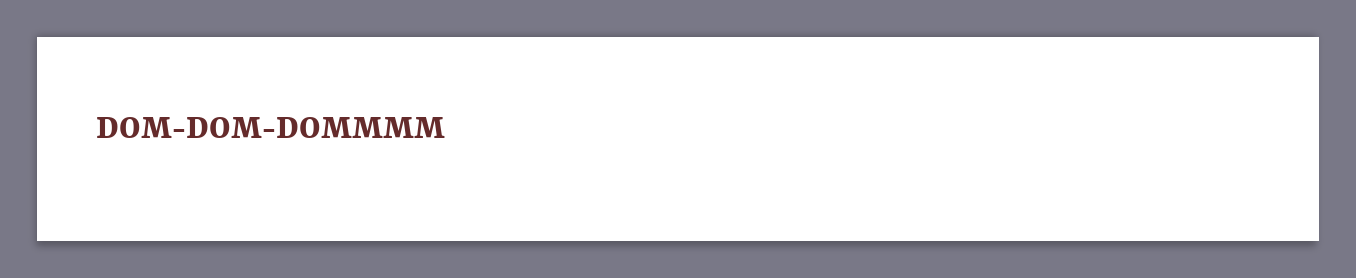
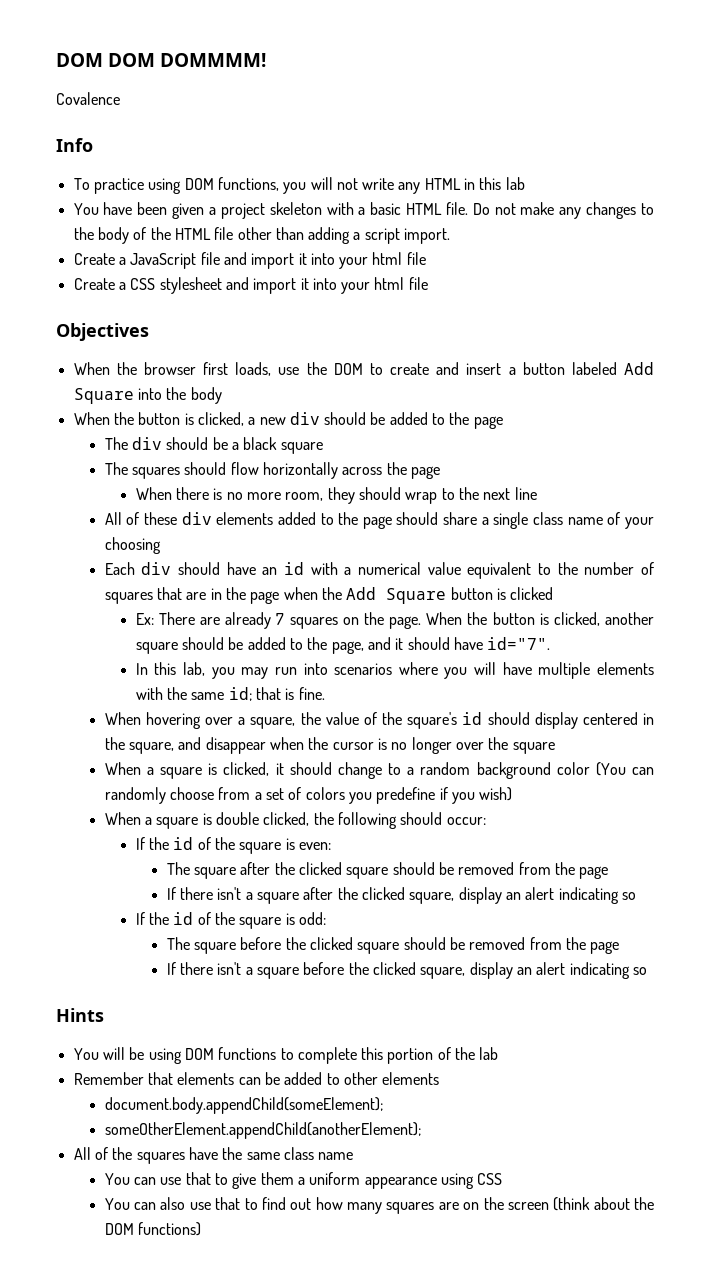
[96,117,445,138] DOM-DOM-DOMMMM -> [56,53,267,67] [56,92,120,105] [56,138,93,152] [73,177,525,194] [73,202,654,219] [73,227,451,244] [73,252,426,269] [73,277,428,294] [56,323,149,341] [73,362,655,376] [73,387,222,404] [73,412,503,429] [104,437,323,454] [104,462,440,479] [135,487,537,504] [104,512,655,529] [104,537,161,554] [104,562,654,579] [104,587,554,604] [135,612,654,629] [135,637,551,654] [135,662,654,679] [135,687,325,701] [104,712,654,729] [104,737,555,754] [104,762,654,779] [104,787,513,804] [104,812,486,829] [135,837,331,854] [166,862,609,879] [166,887,636,904] [135,912,326,929] [166,937,620,954] [166,962,647,979] [56,1008,104,1022] [73,1047,499,1064] [73,1072,440,1085] [104,1097,383,1114] [104,1122,421,1139] [73,1147,354,1164] [104,1172,503,1189] [104,1197,654,1214] [104,1222,201,1236] DOM DOM DOMMMM! // Covalence // Info // To practice using DOM functions, you will not write any HTML in this lab // You have been given a project skeleton with a basic HTML file. Do not make any changes to the body of the HTML file other than adding a script import. // Create a JavaScript file and import it into your html file // Create a CSS stylesheet and import it into your html file // Objectives // When the browser first loads, use the DOM to create and insert a button labeled Add Square into the body // When the button is clicked, a new div should be added to the page // The div should be a black square // The squares should flow horizontally across the page // When there is no more room, they should wrap to the next line // All of these div elements added to the page should share a single class name of your choosing // Each div should have an id with a numerical value equivalent to the number of squares that are in the page when the Add Square button is clicked // Ex: There are already 7 squares on the page. When the button is clicked, another square should be added to the page, and it should have id="7". // In this lab, you may run into scenarios where you will have multiple elements with the same id; that is fine. // When hovering over a square, the value of the square's id should display centered in the square, and disappear when the cursor is no longer over the square // When a square is clicked, it should change to a random background color (You can randomly choose from a set of colors you predefine if you wish) // When a square is double clicked, the following should occur: // If the id of the square is even: // The square after the clicked square should be removed from the page // If there isn't a square after the clicked square, display an alert indicating so // If the id of the square is odd: // The square before the clicked square should be removed from the page // If there isn't a square before the clicked square, display an alert indicating so // Hints // You will be using DOM functions to complete this portion of the lab // Remember that elements can be added to other elements // document.body.appendChild(someElement); // someOtherElement.appendChild(anotherElement); // All of the squares have the same class name // You can use that to give them a uniform appearance using CSS // You can also use that to find out how many squares are on the screen (think about the DOM functions)

